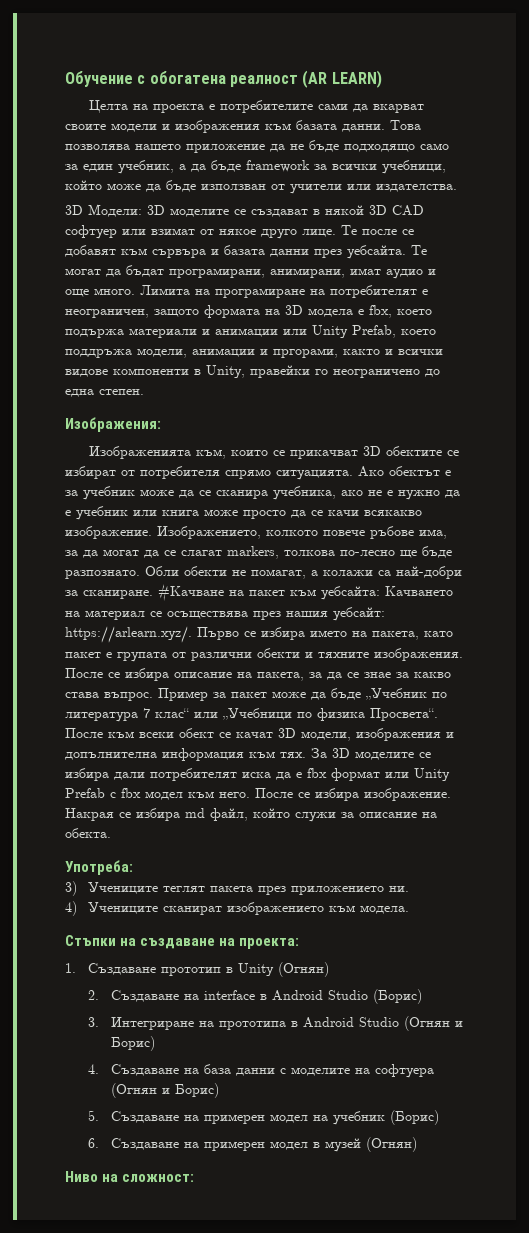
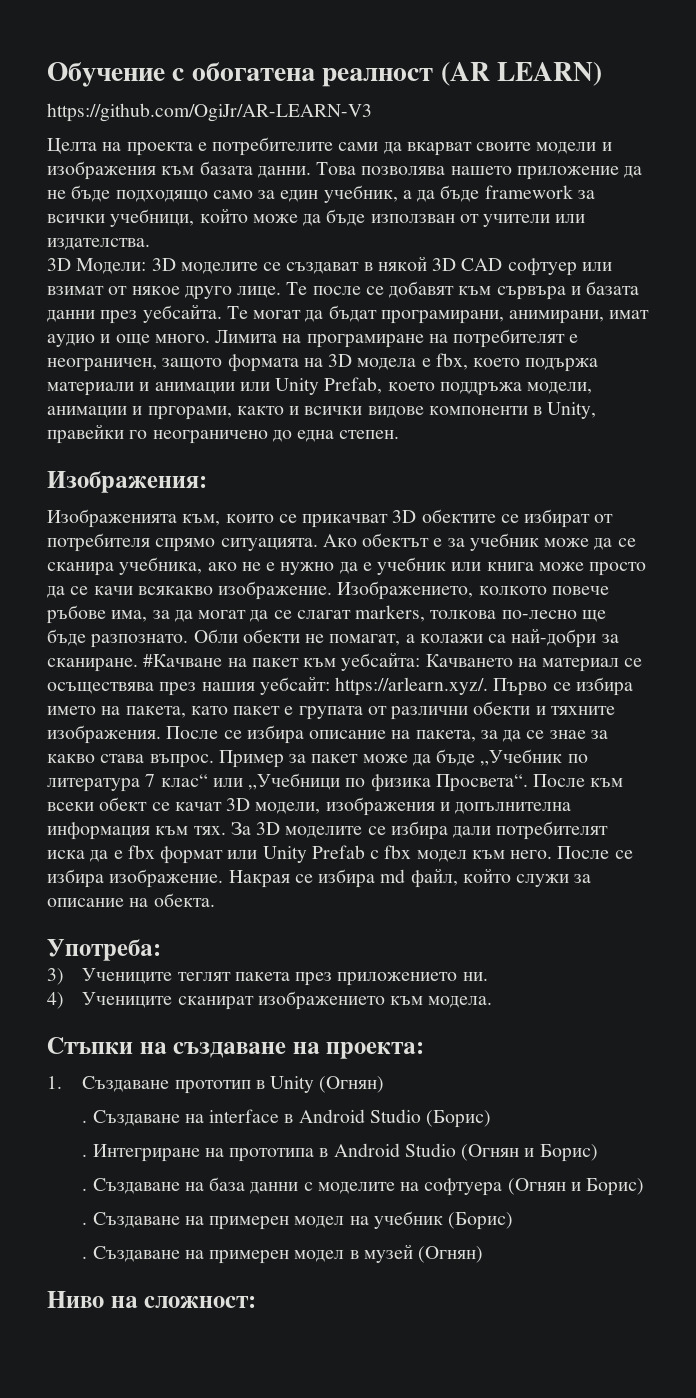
(382, 79) none -> [47,103,372,122] // https://github.com/OgiJr/AR-LEARN-V3
[88,990,100,1000] 2. -> [82,1120,88,1123] .
[88,1017,100,1027] 3. -> [82,1154,88,1157] .
[88,1064,100,1074] 4. -> [82,1188,88,1191] .
[88,1110,100,1121] 5. -> [82,1222,88,1225] .
[88,1138,100,1148] 6. -> [82,1256,88,1259] .

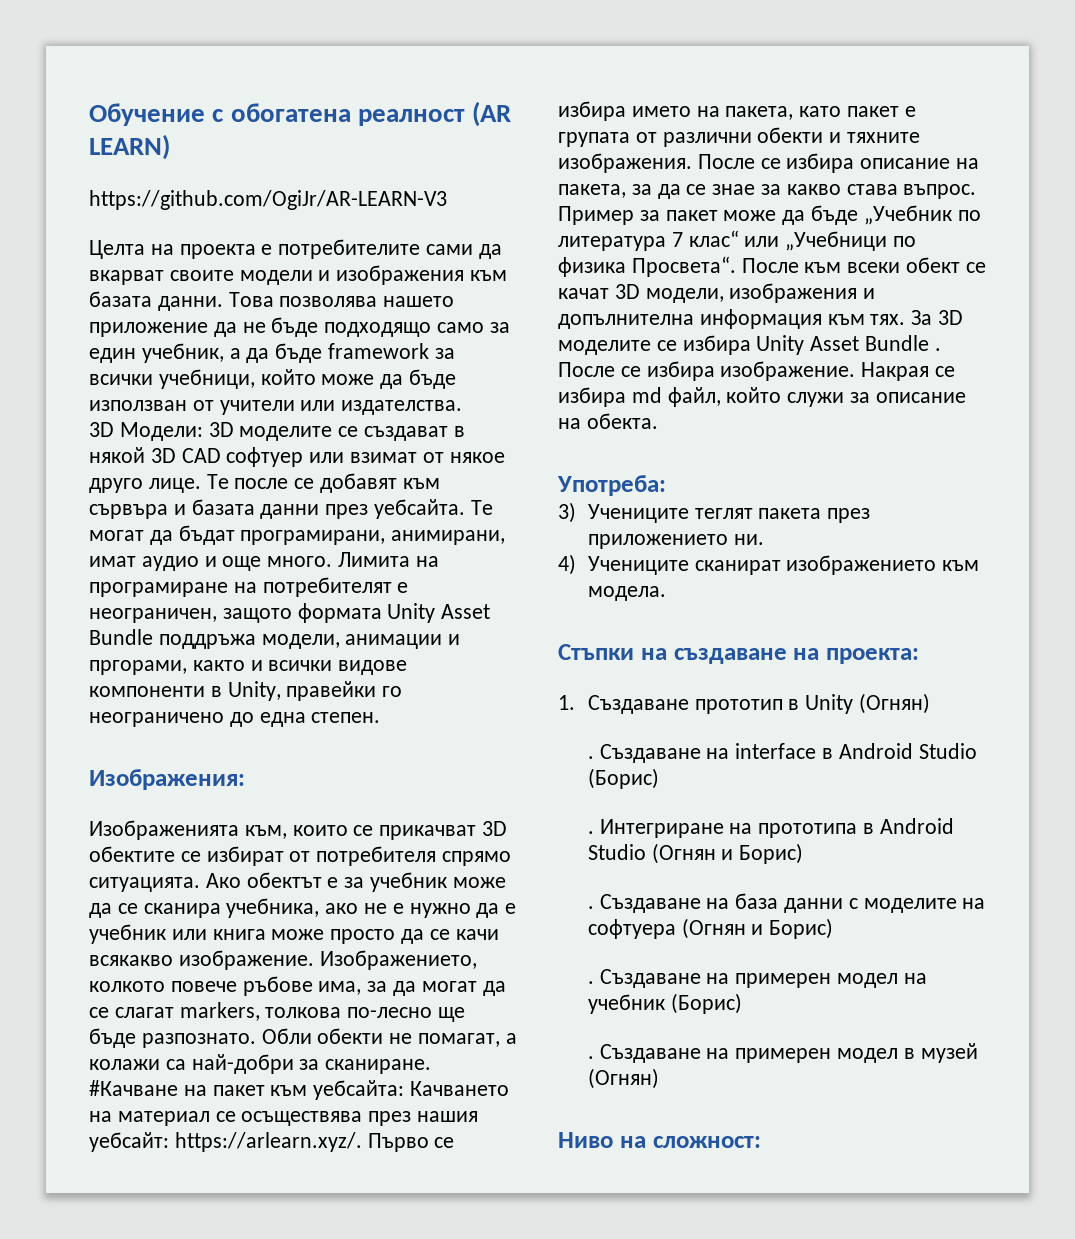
[303,353,599,372] [47,377,435,396] на 3D модела е fbx, което подържа материали и анимации или Unity Prefab, което -> [387,603,491,623] [89,629,153,645] Unity Asset Bundle
[453,821,609,840] [47,845,553,864] дали потребителят иска да е fbx формат или Unity Prefab с fbx модел към него. -> [756,335,941,355] Unity Asset Bundle .

